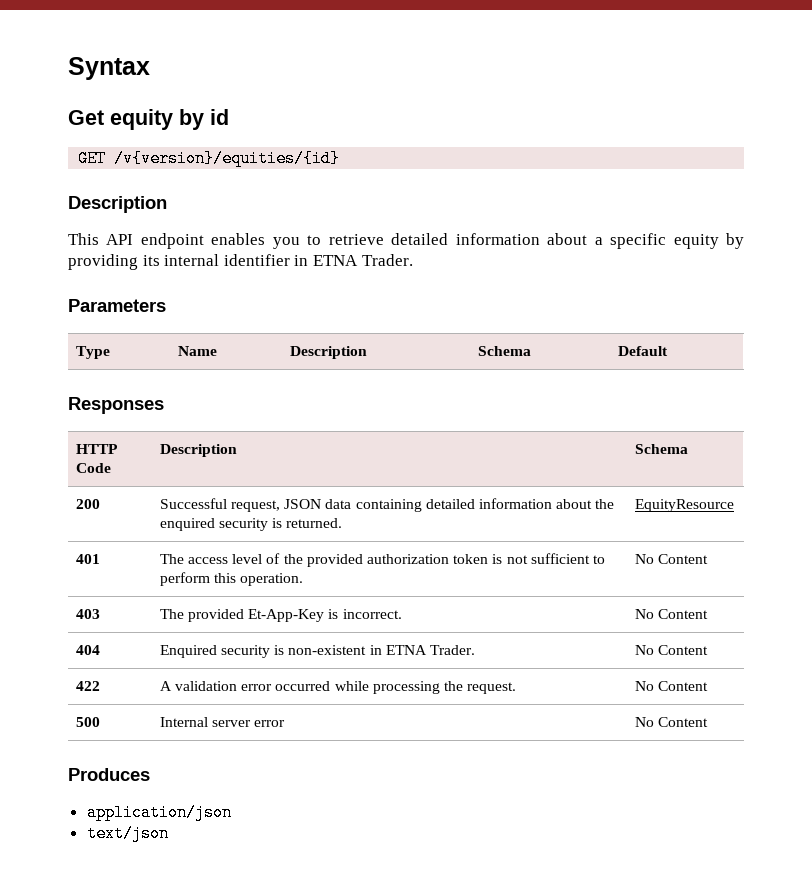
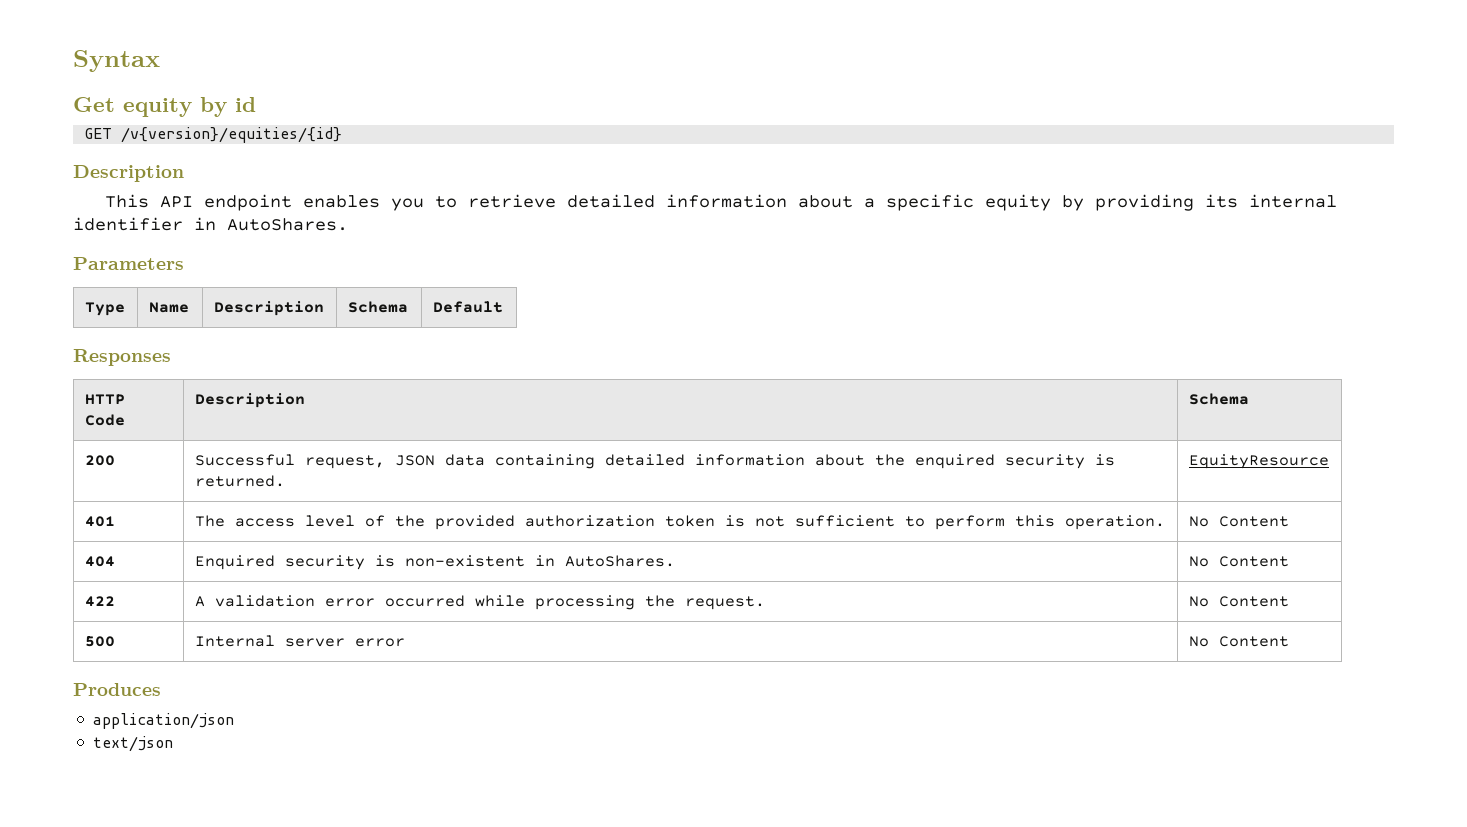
[312,254,413,266] ETNA Trader. -> [227,218,348,231] AutoShares.
[75,609,100,619] [159,609,402,622] [634,609,709,619] // 403 | The provided Et-App-Key is incorrect. | No Content -> (1289, 521) none
[385,645,476,655] ETNA Trader. -> [564,555,675,567] AutoShares.

